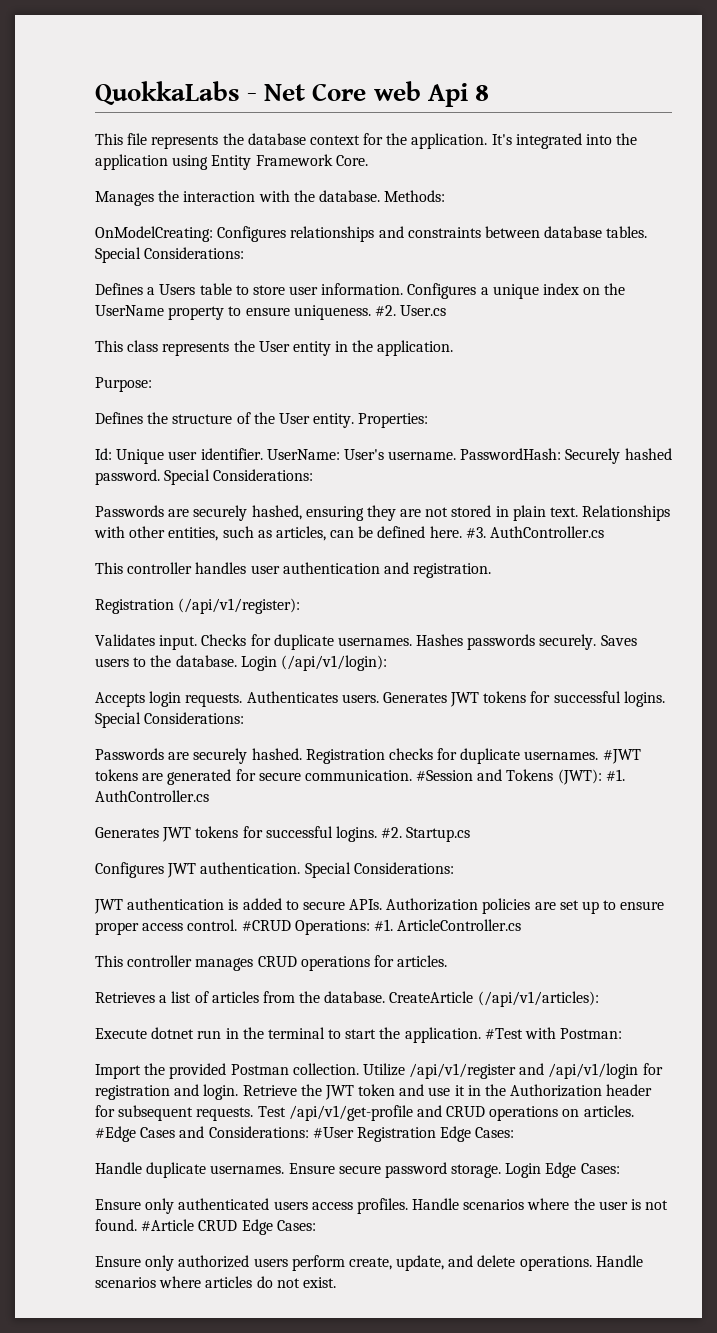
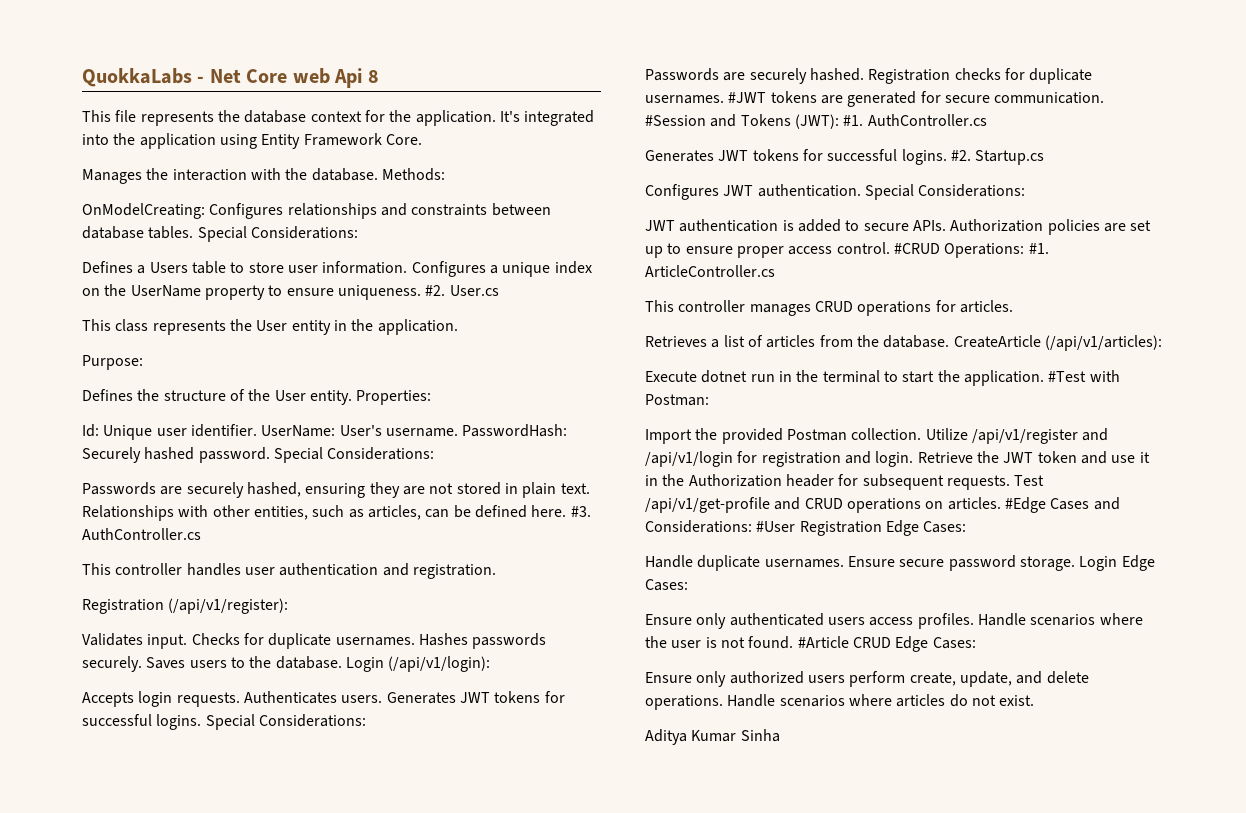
(336, 1282) none -> [645,729,780,745] // Aditya Kumar Sinha

